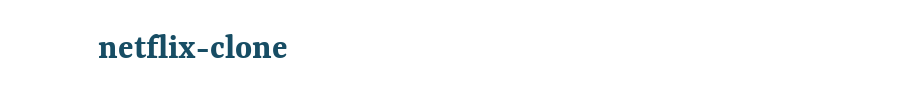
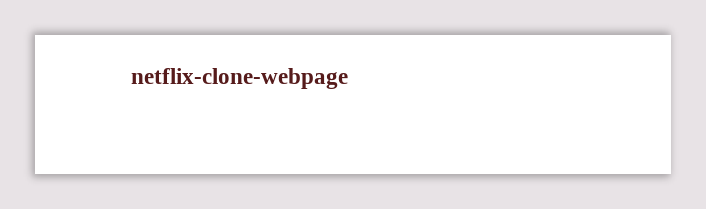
[98,34,288,58] netflix-clone -> [131,68,348,89] netflix-clone-webpage

